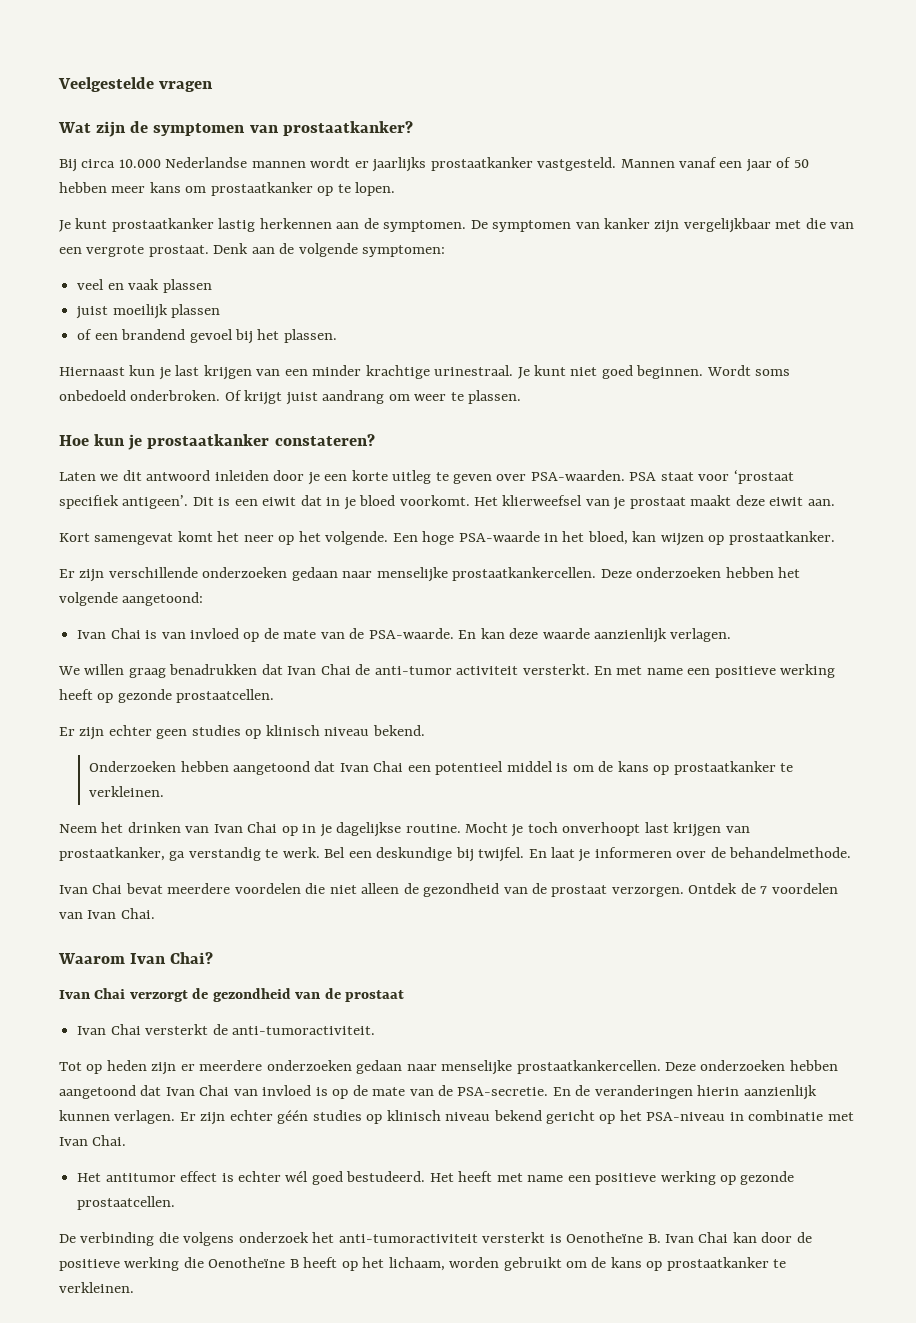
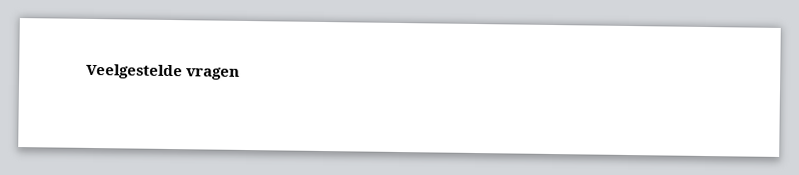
[58,121,413,137] [59,157,809,172] [59,182,396,196] [59,218,855,233] [59,243,446,257] [77,279,212,293] [76,304,221,319] [77,329,337,344] [59,365,791,380] [59,390,522,405] [59,434,375,450] [59,470,794,485] [59,495,835,510] [59,531,835,546] [59,567,801,582] [59,592,204,606] [77,628,732,643] [58,664,836,678] [59,689,275,703] [59,725,425,740] [89,761,793,775] [89,786,165,797] [59,822,750,837] [59,847,852,862] [59,883,838,897] [59,908,155,919] [58,952,214,964] [59,988,405,1002] [77,1024,375,1035] [59,1060,838,1075] [59,1085,817,1100] [59,1110,854,1125] [59,1135,127,1146] [77,1171,795,1185] [77,1196,176,1210] [59,1232,812,1246] [59,1257,787,1271] [59,1282,134,1293] // Wat zijn de symptomen van prostaatkanker? // Bij circa 10.000 Nederlandse mannen wordt er jaarlijks prostaatkanker vastgesteld. Mannen vanaf een jaar of 50 hebben meer kans om prostaatkanker op te lopen. // Je kunt prostaatkanker lastig herkennen aan de symptomen. De symptomen van kanker zijn vergelijkbaar met die van een vergrote prostaat. Denk aan de volgende symptomen: // veel en vaak plassen // juist moeilijk plassen // of een brandend gevoel bij het plassen. // Hiernaast kun je last krijgen van een minder krachtige urinestraal. Je kunt niet goed beginnen. Wordt soms onbedoeld onderbroken. Of krijgt juist aandrang om weer te plassen. // Hoe kun je prostaatkanker constateren? // Laten we dit antwoord inleiden door je een korte uitleg te geven over PSA-waarden. PSA staat voor ‘prostaat specifiek antigeen’. Dit is een eiwit dat in je bloed voorkomt. Het klierweefsel van je prostaat maakt deze eiwit aan. // Kort samengevat komt het neer op het volgende. Een hoge PSA-waarde in het bloed, kan wijzen op prostaatkanker. // Er zijn verschillende onderzoeken gedaan naar menselijke prostaatkankercellen. Deze onderzoeken hebben het volgende aangetoond: // Ivan Chai is van invloed op de mate van de PSA-waarde. En kan deze waarde aanzienlijk verlagen. // We willen graag benadrukken dat Ivan Chai de anti-tumor activiteit versterkt. En met name een positieve werking heeft op gezonde prostaatcellen. // Er zijn echter geen studies op klinisch niveau bekend. // Onderzoeken hebben aangetoond dat Ivan Chai een potentieel middel is om de kans op prostaatkanker te verkleinen. // Neem het drinken van Ivan Chai op in je dagelijkse routine. Mocht je toch onverhoopt last krijgen van prostaatkanker, ga verstandig te werk. Bel een deskundige bij twijfel. En laat je informeren over de behandelmethode. // Ivan Chai bevat meerdere voordelen die niet alleen de gezondheid van de prostaat verzorgen. Ontdek de 7 voordelen van Ivan Chai. // Waarom Ivan Chai? // Ivan Chai verzorgt de gezondheid van de prostaat // Ivan Chai versterkt de anti-tumoractiviteit. // Tot op heden zijn er meerdere onderzoeken gedaan naar menselijke prostaatkankercellen. Deze onderzoeken hebben aangetoond dat Ivan Chai van invloed is op de mate van de PSA-secretie. En de veranderingen hierin aanzienlijk kunnen verlagen. Er zijn echter géén studies op klinisch niveau bekend gericht op het PSA-niveau in combinatie met Ivan Chai. // Het antitumor effect is echter wél goed bestudeerd. Het heeft met name een positieve werking op gezonde prostaatcellen. // De verbinding die volgens onderzoek het anti-tumoractiviteit versterkt is Oenotheïne B. Ivan Chai kan door de positieve werking die Oenotheïne B heeft op het lichaam, worden gebruikt om de kans op prostaatkanker te verkleinen. -> (241, 73) none

